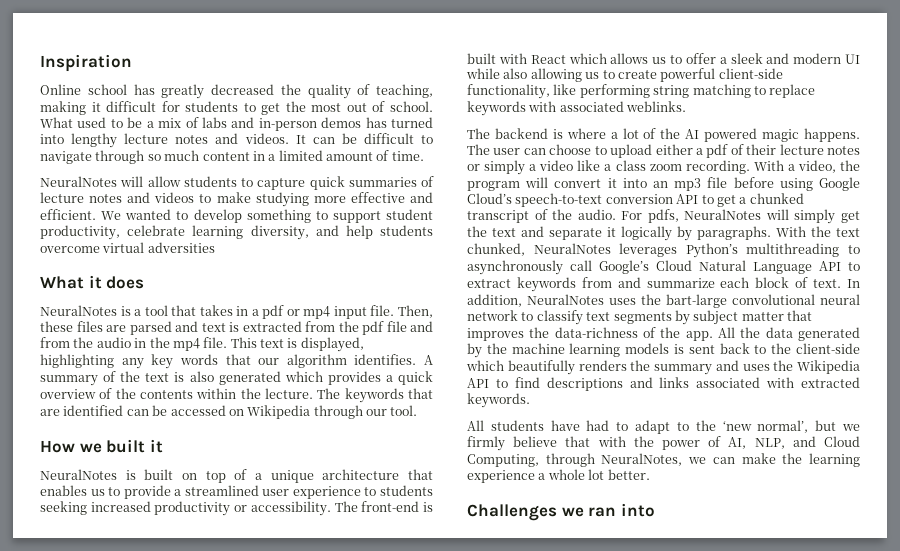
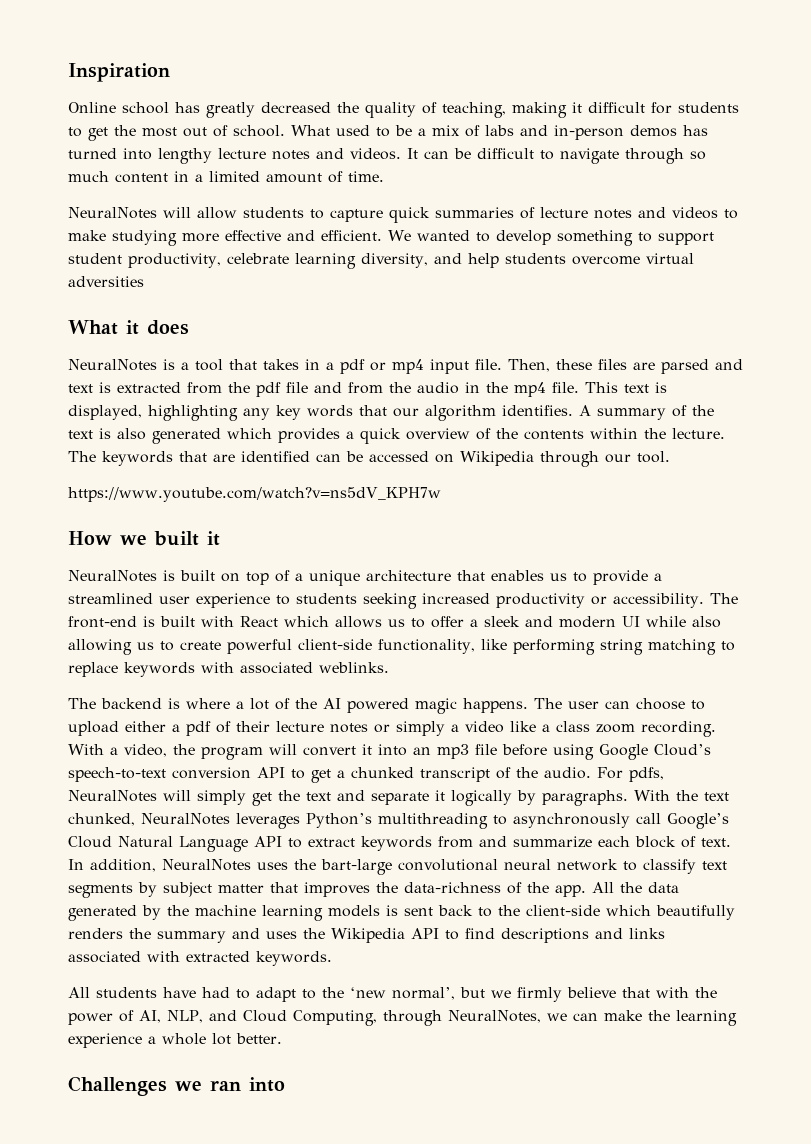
(418, 410) none -> [68,487,441,502] // https://www.youtube.com/watch?v=ns5dV_KPH7w

